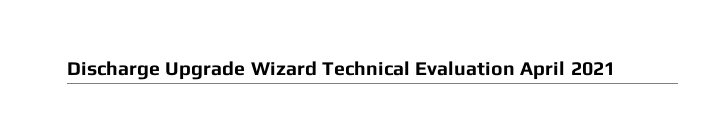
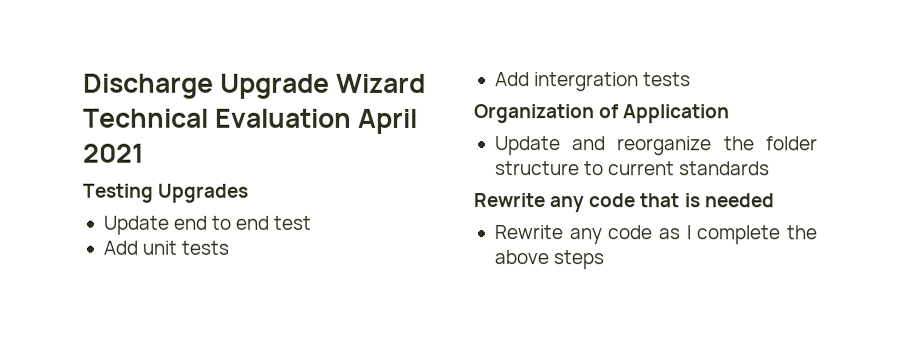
(615, 69) none -> [82,183,249,203] [102,215,312,235] [102,240,230,255] [494,72,692,92] [474,104,731,124] [494,136,818,156] [493,161,771,176] [473,193,774,213] [493,225,817,245] [493,250,605,270] // Testing Upgrades // Update end to end test // Add unit tests // Add intergration tests // Organization of Application // Update and reorganize the folder structure to current standards // Rewrite any code that is needed // Rewrite any code as I complete the above steps

